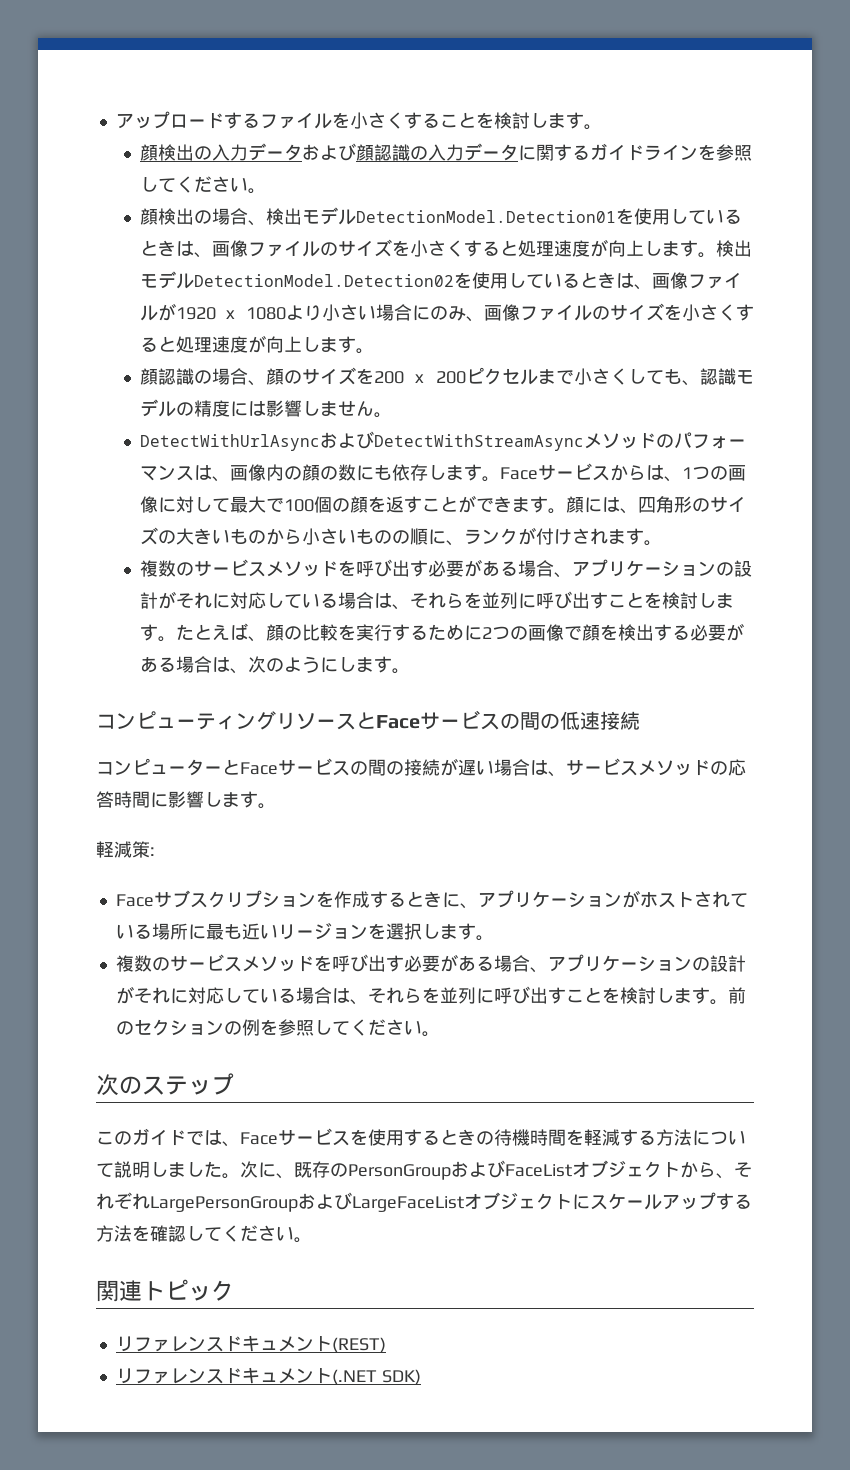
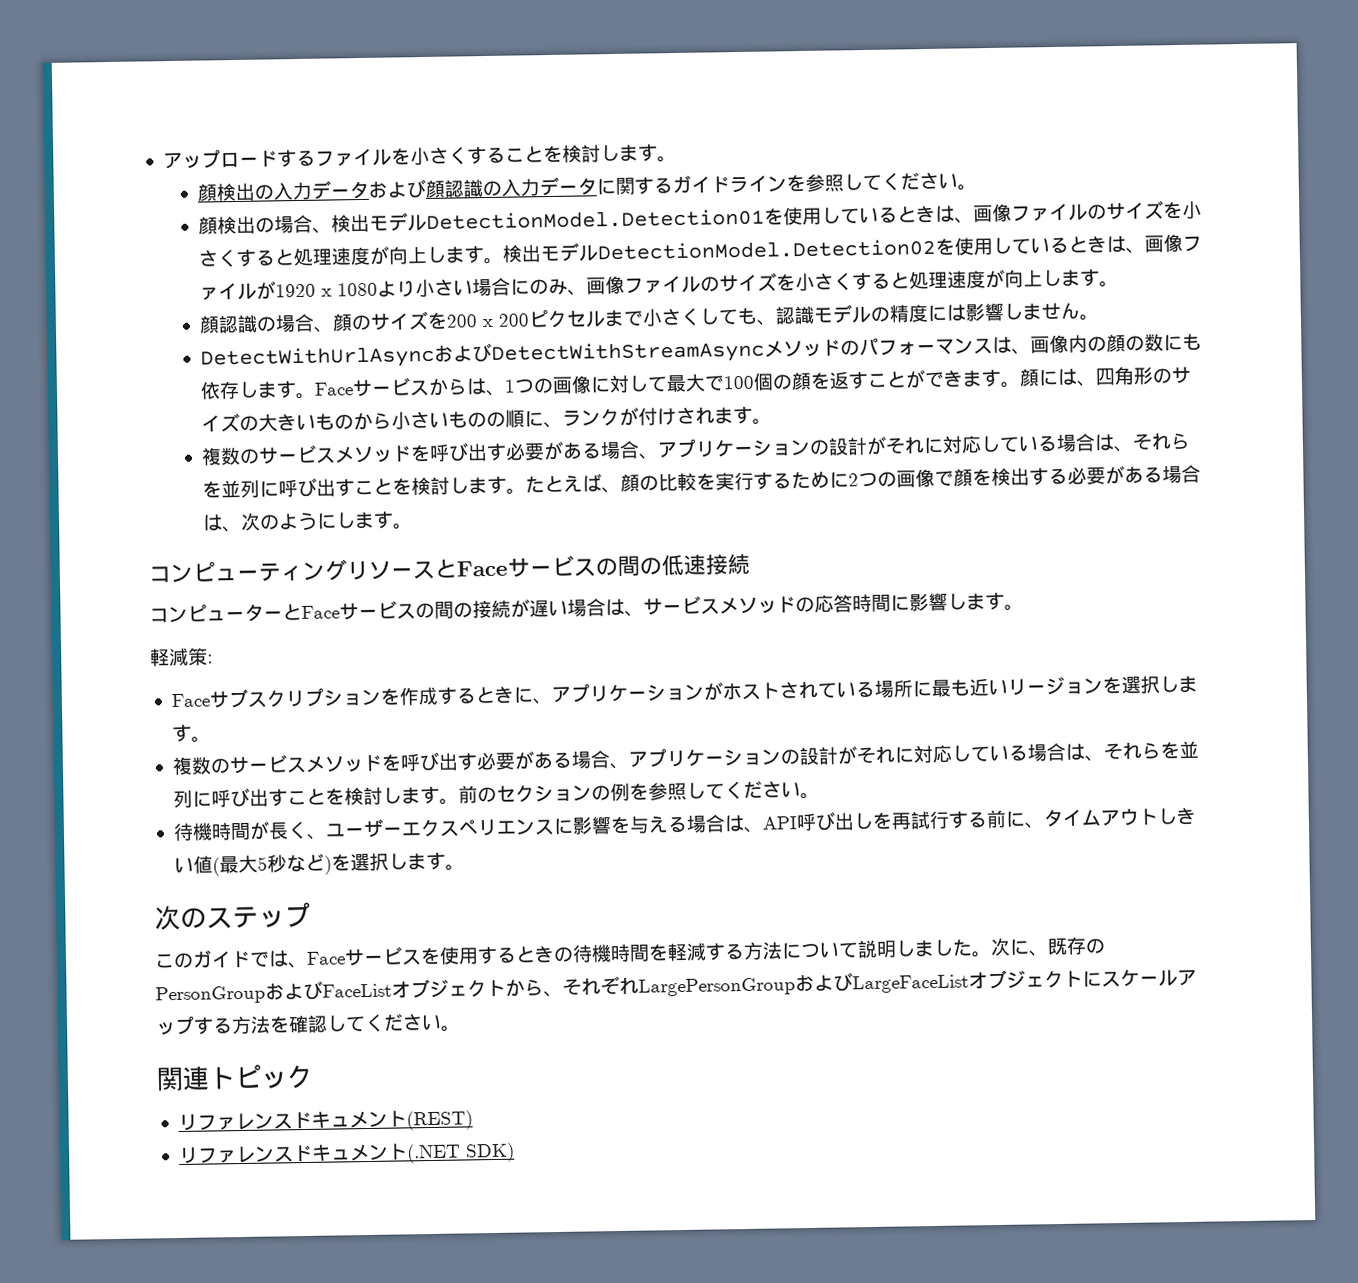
(440, 1034) none -> [172,806,1196,842] [173,851,465,877] // 待機時間が長く、ユーザーエクスペリエンスに影響を与える場合は、API呼び出しを再試行する前に、タイムアウトしきい値(最大5秒など)を選択します。

